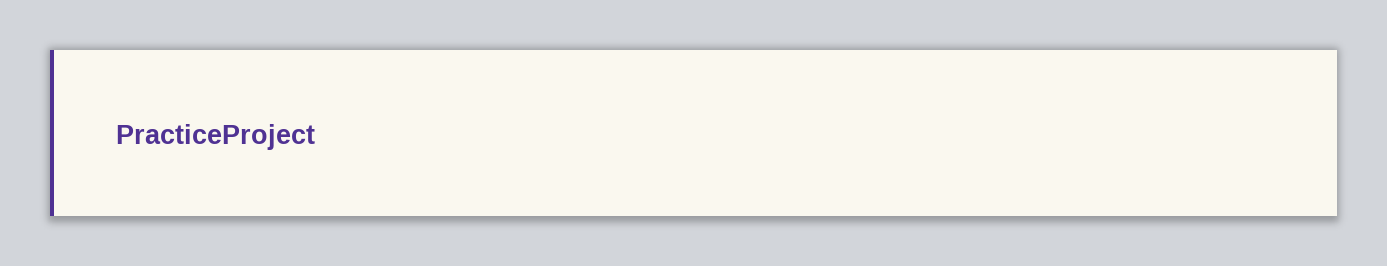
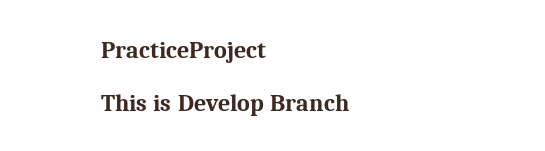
(315, 137) none -> [101,94,350,116] // This is Develop Branch

